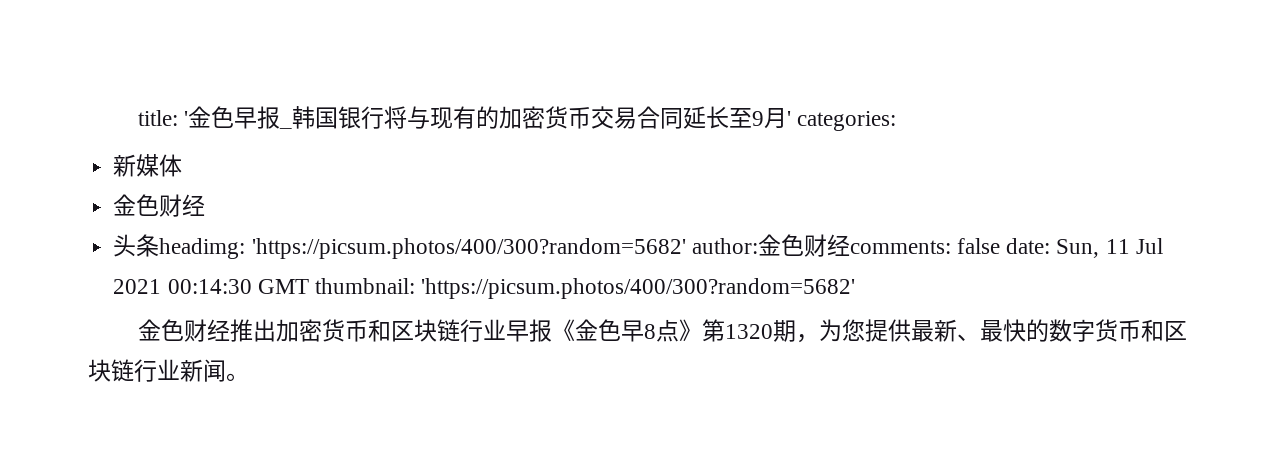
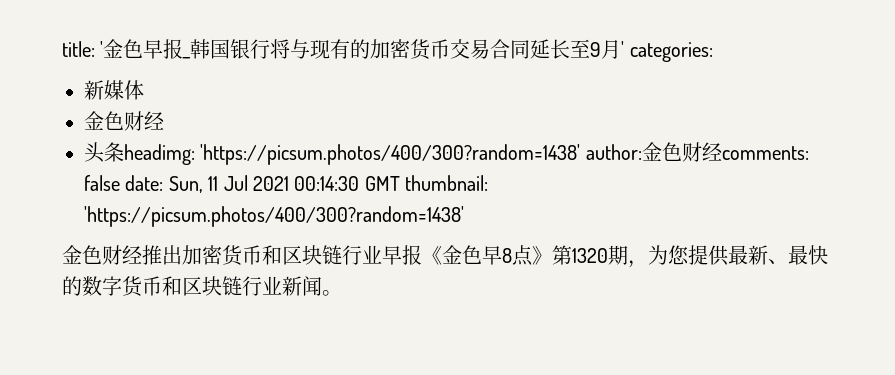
[251,238,686,259] 'https://picsum.photos/400/300?random=5682' -> [200,144,581,165] 'https://picsum.photos/400/300?random=1438'
[421,278,856,299] 'https://picsum.photos/400/300?random=5682' -> [84,206,464,227] 'https://picsum.photos/400/300?random=1438'

